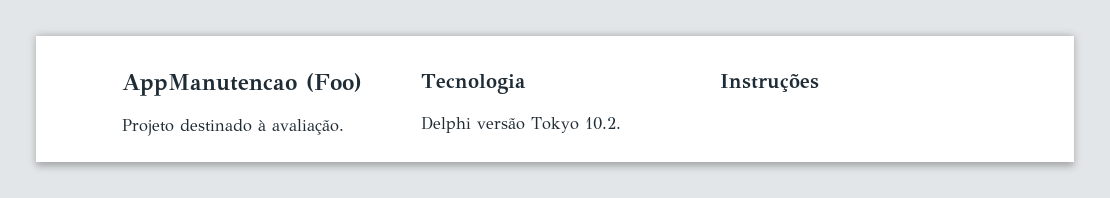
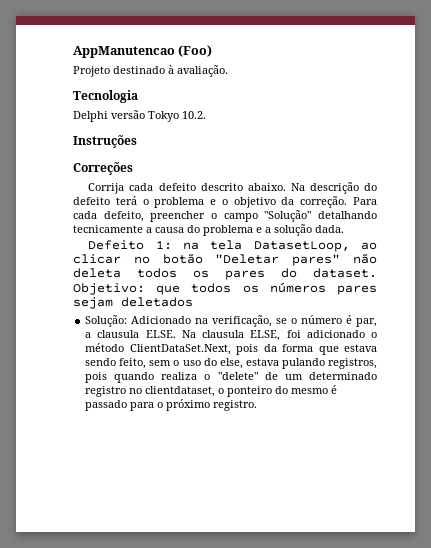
(819, 83) none -> [73,162,133,175] [88,182,377,194] [73,196,377,208] [73,210,377,222] [73,224,344,236] [88,240,377,252] [73,254,378,266] [73,268,377,280] [73,282,377,295] [73,297,193,309] [85,315,378,327] [85,330,378,341] [85,343,377,355] [85,358,377,369] [85,372,377,383] [85,385,338,397] [85,399,258,411] // Correções // Corrija cada defeito descrito abaixo. Na descrição do defeito terá o problema e o objetivo da correção. Para cada defeito, preencher o campo "Solução" detalhando tecnicamente a causa do problema e a solução dada. // Defeito 1: na tela DatasetLoop, ao clicar no botão "Deletar pares" não deleta todos os pares do dataset. Objetivo: que todos os números pares sejam deletados // Solução: Adicionado na verificação, se o número é par, a clausula ELSE. Na clausula ELSE, foi adicionado o método ClientDataSet.Next, pois da forma que estava sendo feito, sem o uso do else, estava pulando registros, pois quando realiza o "delete" de um determinado registro no clientdataset, o ponteiro do mesmo é passado para o próximo registro.

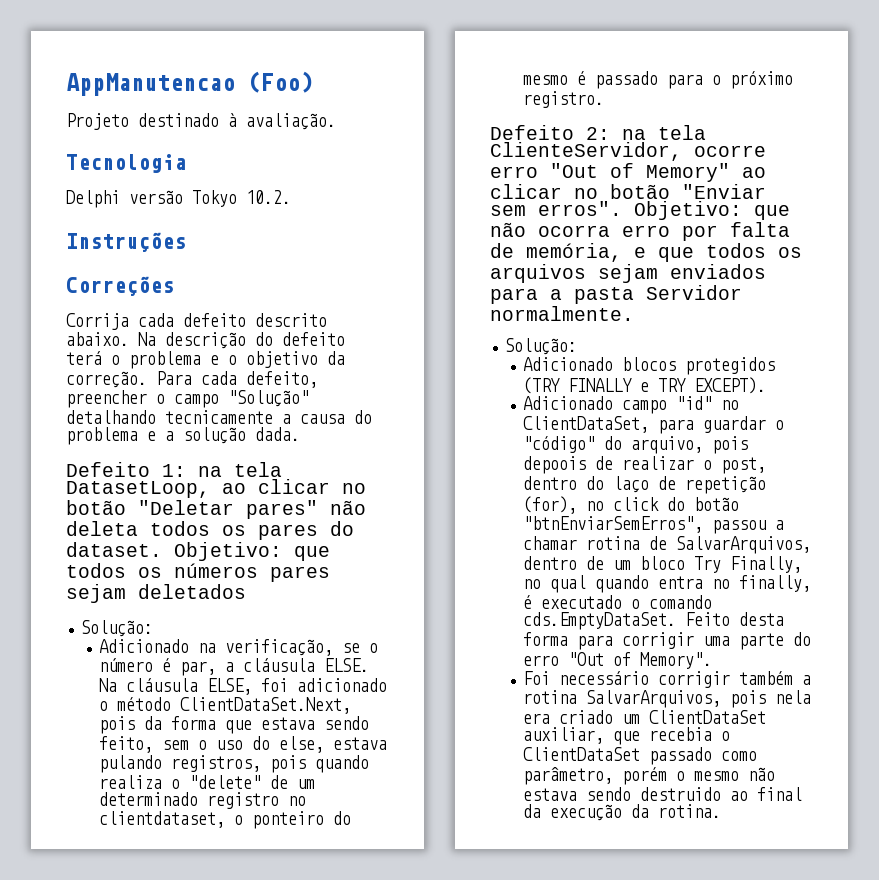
(128, 321) none -> (154, 628) //
[97,330,140,338] clausula -> [243,658,316,672] cláusula
[202,330,245,338] clausula -> [126,678,199,692] cláusula
(258, 405) none -> [490,125,706,140] [490,142,766,161] [490,163,766,182] [490,184,766,199] [490,201,790,220] [490,222,790,241] [490,243,802,262] [490,264,766,283] [490,285,742,304] [490,306,634,321] [505,338,578,355] [523,357,776,375] [523,377,767,394] [523,396,740,414] [523,416,785,434] [523,436,749,454] [523,456,767,474] [523,476,767,494] [523,496,740,514] [523,516,785,534] [523,536,812,554] [523,556,803,573] [523,575,812,593] [523,595,713,609] [523,612,785,630] [523,632,812,650] [523,652,713,669] [523,671,812,688] [523,690,812,708] [523,710,767,724] [523,727,731,745] [523,747,758,765] [523,767,776,785] [523,787,803,801] [523,804,722,821] // Defeito 2: na tela ClienteServidor, ocorre erro "Out of Memory" ao clicar no botão "Enviar sem erros". Objetivo: que não ocorra erro por falta de memória, e que todos os arquivos sejam enviados para a pasta Servidor normalmente. // Solução: // Adicionado blocos protegidos (TRY FINALLY e TRY EXCEPT). // Adicionado campo "id" no ClientDataSet, para guardar o "código" do arquivo, pois depoois de realizar o post, dentro do laço de repetição (for), no click do botão "btnEnviarSemErros", passou a chamar rotina de SalvarArquivos, dentro de um bloco Try Finally, no qual quando entra no finally, é executado o comando cds.EmptyDataSet. Feito desta forma para corrigir uma parte do erro "Out of Memory". // Foi necessário corrigir também a rotina SalvarArquivos, pois nela era criado um ClientDataSet auxiliar, que recebia o ClientDataSet passado como parâmetro, porém o mesmo não estava sendo destruido ao final da execução da rotina.

